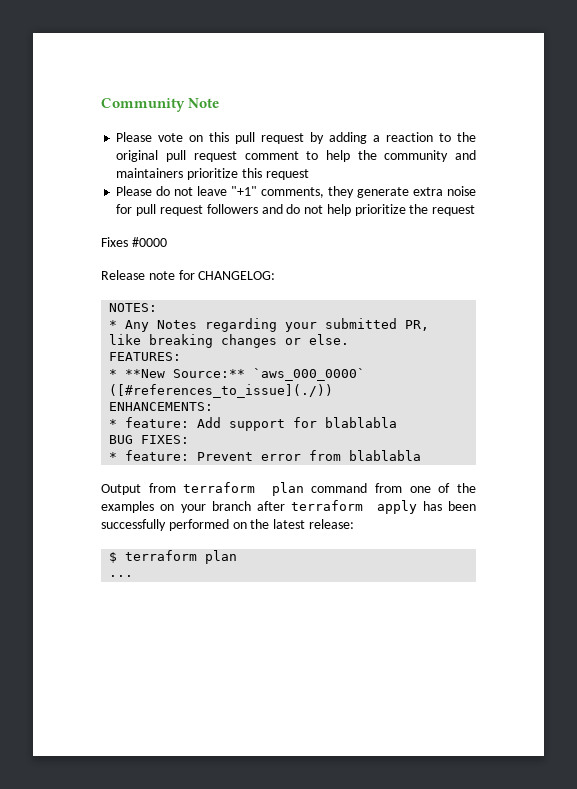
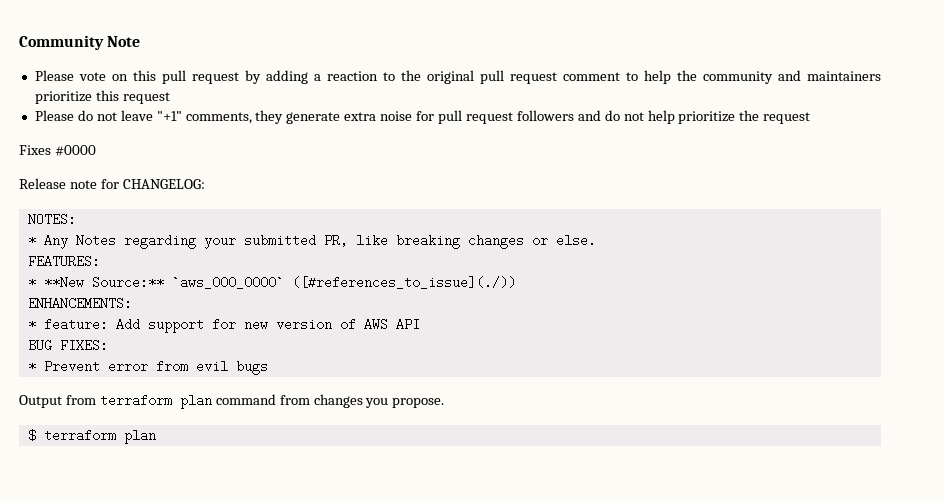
[325,417,398,428] blablabla -> [243,318,420,331] new version of AWS API
[125,450,190,461] feature: -> (36, 366) none
[349,450,422,461] blablabla -> [195,360,268,375] evil bugs
[409,483,477,493] [101,500,476,514] [101,519,354,531] one of the examples on your branch after terraform apply has been successfully performed on the latest release: -> [313,394,445,408] changes you propose.
[109,575,134,577] // ... -> (156, 436) none

